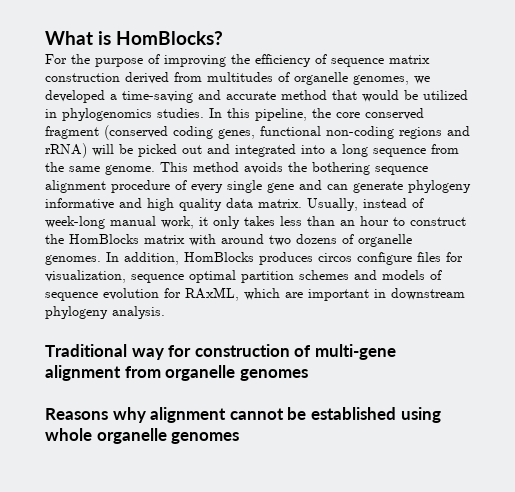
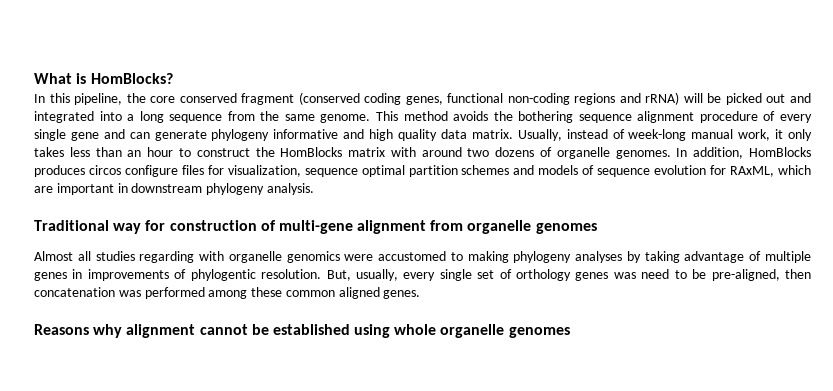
[45,54,430,67] [45,72,430,85] [45,90,468,103] [45,108,204,121] For the purpose of improving the efficiency of sequence matrix construction derived from multitudes of organelle genomes, we developed a time-saving and accurate method that would be utilized in phylogenomics studies. -> (173, 78) none
(308, 375) none -> [34,251,811,263] [34,269,812,281] [34,287,421,299] // Almost all studies regarding with organelle genomics were accustomed to making phylogeny analyses by taking advantage of multiple genes in improvements of phylogentic resolution. But, usually, every single set of orthology genes was need to be pre-aligned, then concatenation was performed among these common aligned genes.

